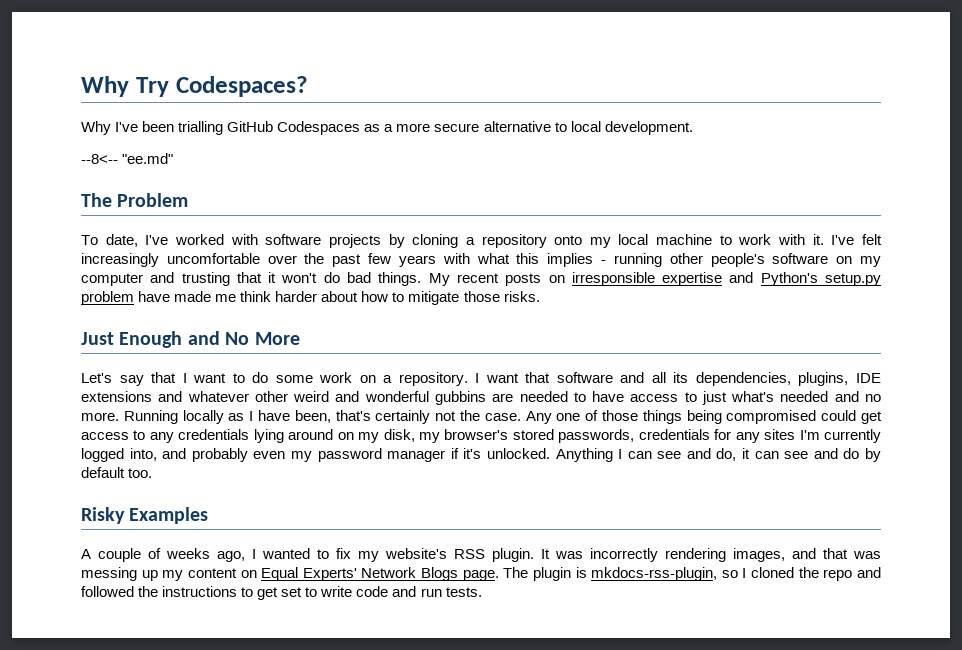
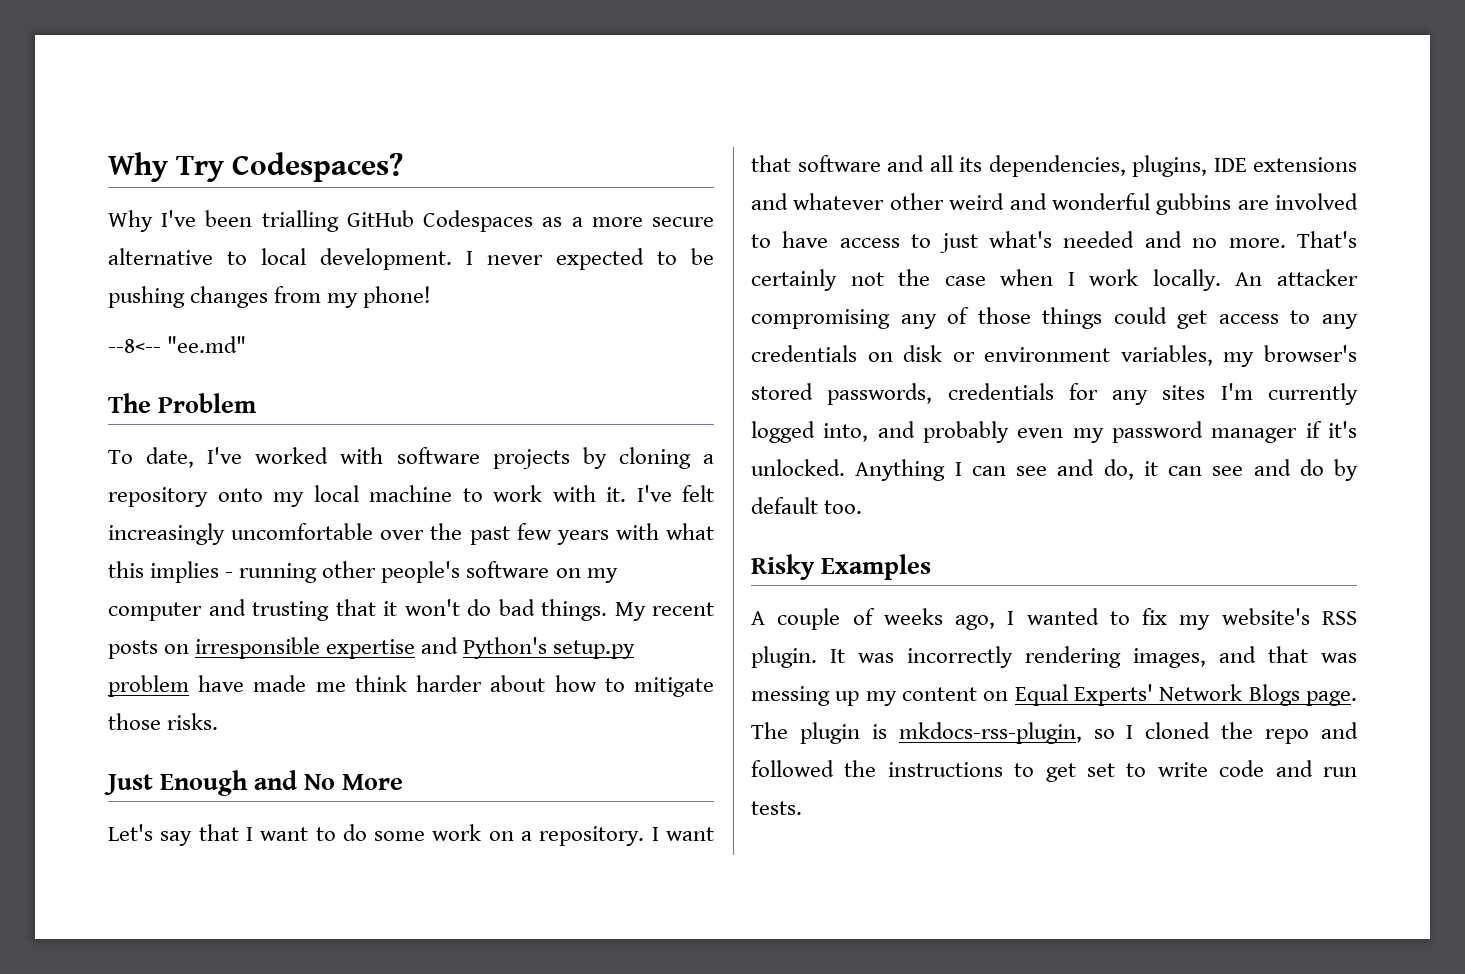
(693, 128) none -> [466,248,714,270] [108,286,432,308] I never expected to be pushing changes from my phone!
[519,391,568,402] needed -> [1275,193,1358,210] involved
[123,410,581,424] Running locally as I have been, that's certainly not the case. Any one -> [1297,231,1357,248] [751,269,1358,291] [751,309,937,329] That's certainly not the case when I work locally. An attacker compromising any
[686,410,817,424] being compromised -> (1103, 318) none
[253,429,415,443] lying around on my disk, -> [867,345,1213,366] on disk or environment variables,

